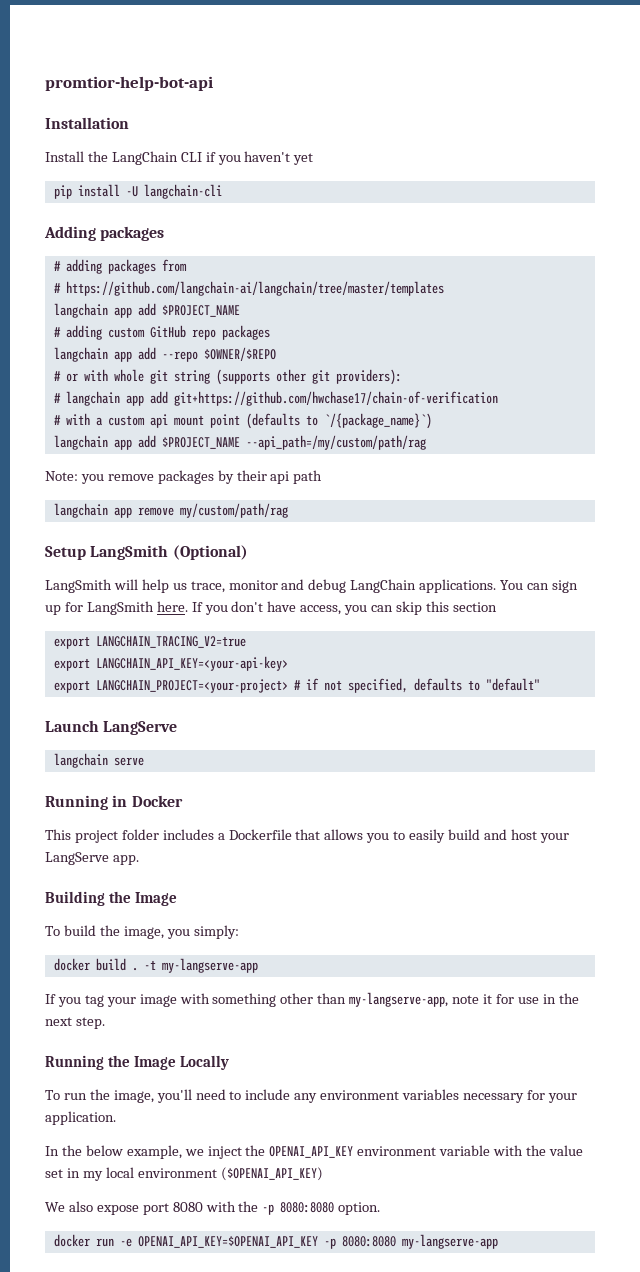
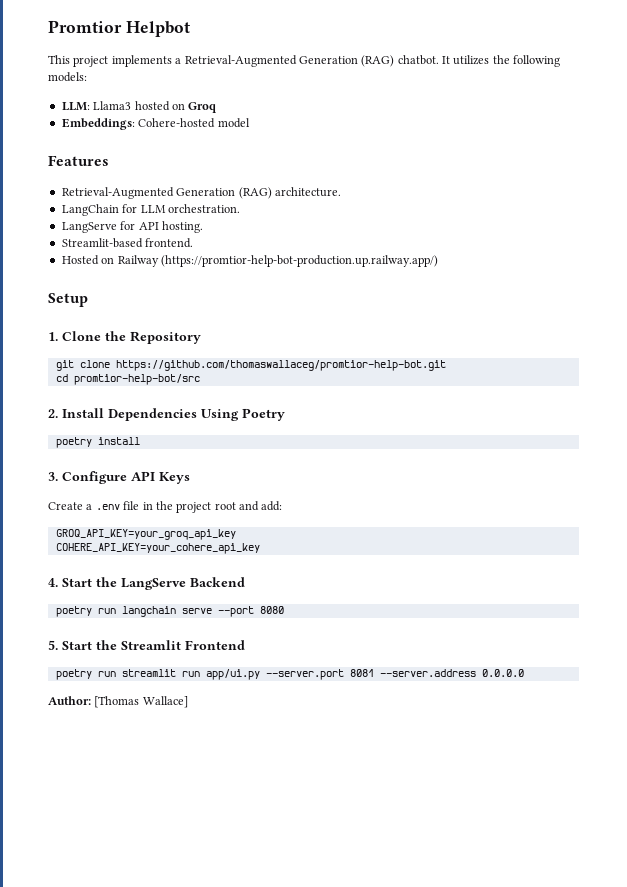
[45,76,213,91] [45,117,129,129] [45,151,314,165] [53,184,222,199] [44,226,165,241] [53,259,187,274] [53,281,444,296] [53,303,240,318] [53,325,270,340] [53,347,276,362] [53,369,402,385] [53,391,498,406] [53,413,432,429] [53,435,426,450] [45,470,323,484] [53,503,288,518] [45,545,248,560] [45,579,578,593] [45,601,497,615] [53,636,246,649] [53,656,288,671] [53,678,540,693] [45,720,178,735] [53,753,144,768] [45,795,183,810] [45,829,569,843] [45,852,139,865] [45,891,178,906] [45,925,239,939] [53,958,258,973] [45,992,579,1007] [45,1017,105,1029] [45,1055,230,1070] [45,1089,577,1103] [45,1111,116,1125] [45,1145,583,1159] [45,1167,323,1181] [45,1201,381,1215] [53,1234,498,1249] promtior-help-bot-api // Installation // Install the LangChain CLI if you haven't yet // pip install -U langchain-cli // Adding packages // # adding packages from // # https://github.com/langchain-ai/langchain/tree/master/templates // langchain app add $PROJECT_NAME // # adding custom GitHub repo packages // langchain app add --repo $OWNER/$REPO // # or with whole git string (supports other git providers): // # langchain app add git+https://github.com/hwchase17/chain-of-verification // # with a custom api mount point (defaults to `/{package_name}`) // langchain app add $PROJECT_NAME --api_path=/my/custom/path/rag // Note: you remove packages by their api path // langchain app remove my/custom/path/rag // Setup LangSmith (Optional) // LangSmith will help us trace, monitor and debug LangChain applications. You can sign up for LangSmith here. If you don't have access, you can skip this section // export LANGCHAIN_TRACING_V2=true // export LANGCHAIN_API_KEY=<your-api-key> // export LANGCHAIN_PROJECT=<your-project> # if not specified, defaults to "default" // Launch LangServe // langchain serve // Running in Docker // This project folder includes a Dockerfile that allows you to easily build and host your LangServe app. // Building the Image // To build the image, you simply: // docker build . -t my-langserve-app // If you tag your image with something other than my-langserve-app, note it for use in the next step. // Running the Image Locally // To run the image, you'll need to include any environment variables necessary for your application. // In the below example, we inject the OPENAI_API_KEY environment variable with the value set in my local environment ($OPENAI_API_KEY) // We also expose port 8080 with the -p 8080:8080 option. // docker run -e OPENAI_API_KEY=$OPENAI_API_KEY -p 8080:8080 my-langserve-app -> [48,20,190,37] [48,55,561,67] [48,72,87,82] [61,101,217,113] [61,118,250,130] [48,155,109,166] [61,187,341,199] [61,204,240,216] [61,221,203,233] [61,238,194,248] [61,255,438,267] [48,293,88,307] [48,331,201,344] [55,360,446,371] [55,374,200,385] [48,408,285,421] [55,437,140,448] [48,471,190,484] [48,501,283,513] [55,529,236,540] [55,543,260,554] [48,577,245,590] [55,606,284,617] [48,640,245,650] [55,669,524,680] [48,696,188,708] Promtior Helpbot // This project implements a Retrieval-Augmented Generation (RAG) chatbot. It utilizes the following models: // LLM: Llama3 hosted on Groq // Embeddings: Cohere-hosted model // Features // Retrieval-Augmented Generation (RAG) architecture. // LangChain for LLM orchestration. // LangServe for API hosting. // Streamlit-based frontend. // Hosted on Railway (https://promtior-help-bot-production.up.railway.app/) // Setup // 1. Clone the Repository // git clone https://github.com/thomaswallaceg/promtior-help-bot.git // cd promtior-help-bot/src // 2. Install Dependencies Using Poetry // poetry install // 3. Configure API Keys // Create a .env file in the project root and add: // GROQ_API_KEY=your_groq_api_key // COHERE_API_KEY=your_cohere_api_key // 4. Start the LangServe Backend // poetry run langchain serve --port 8080 // 5. Start the Streamlit Frontend // poetry run streamlit run app/ui.py --server.port 8081 --server.address 0.0.0.0 // Author: [Thomas Wallace]

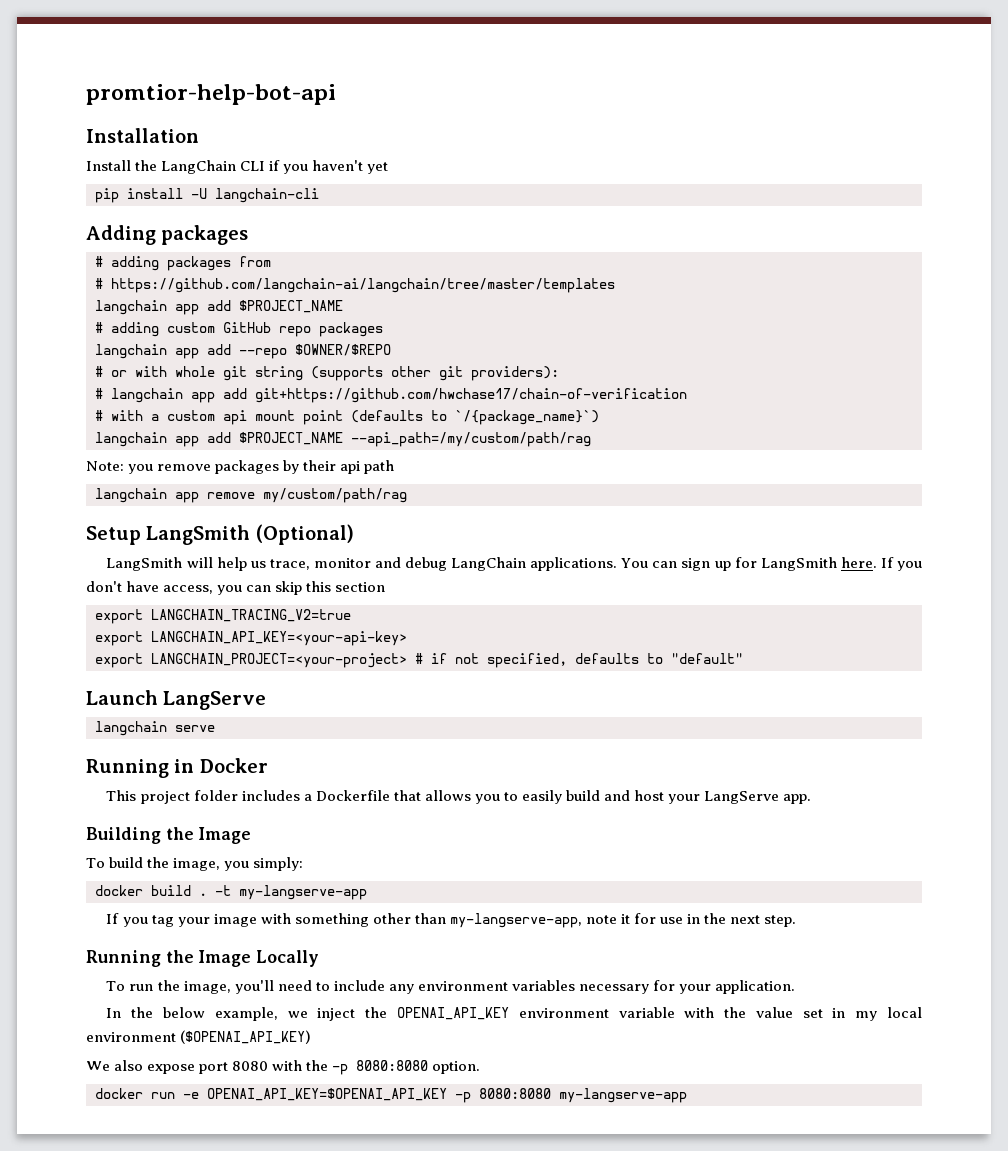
[48,20,190,37] [48,55,561,67] [48,72,87,82] [61,101,217,113] [61,118,250,130] [48,155,109,166] [61,187,341,199] [61,204,240,216] [61,221,203,233] [61,238,194,248] [61,255,438,267] [48,293,88,307] [48,331,201,344] [55,360,446,371] [55,374,200,385] [48,408,285,421] [55,437,140,448] [48,471,190,484] [48,501,283,513] [55,529,236,540] [55,543,260,554] [48,577,245,590] [55,606,284,617] [48,640,245,650] [55,669,524,680] [48,696,188,708] Promtior Helpbot // This project implements a Retrieval-Augmented Generation (RAG) chatbot. It utilizes the following models: // LLM: Llama3 hosted on Groq // Embeddings: Cohere-hosted model // Features // Retrieval-Augmented Generation (RAG) architecture. // LangChain for LLM orchestration. // LangServe for API hosting. // Streamlit-based frontend. // Hosted on Railway (https://promtior-help-bot-production.up.railway.app/) // Setup // 1. Clone the Repository // git clone https://github.com/thomaswallaceg/promtior-help-bot.git // cd promtior-help-bot/src // 2. Install Dependencies Using Poetry // poetry install // 3. Configure API Keys // Create a .env file in the project root and add: // GROQ_API_KEY=your_groq_api_key // COHERE_API_KEY=your_cohere_api_key // 4. Start the LangServe Backend // poetry run langchain serve --port 8080 // 5. Start the Streamlit Frontend // poetry run streamlit run app/ui.py --server.port 8081 --server.address 0.0.0.0 // Author: [Thomas Wallace] -> [86,84,336,105] [86,128,199,143] [86,160,389,174] [95,188,319,203] [86,225,249,245] [95,256,271,271] [95,278,615,293] [95,300,343,315] [95,322,383,337] [95,344,391,359] [95,366,559,381] [95,388,687,403] [95,410,599,425] [95,432,591,447] [86,460,395,474] [95,488,407,503] [86,524,354,545] [106,557,923,571] [86,581,386,595] [95,609,351,624] [95,631,407,646] [95,653,743,668] [86,690,267,710] [95,721,215,736] [86,758,268,778] [106,790,812,804] [86,827,252,844] [86,857,304,871] [95,885,367,900] [106,913,797,928] [86,950,320,967] [106,980,796,994] [106,1007,922,1021] [86,1030,312,1044] [86,1060,481,1075] [95,1088,687,1103] promtior-help-bot-api // Installation // Install the LangChain CLI if you haven't yet // pip install -U langchain-cli // Adding packages // # adding packages from // # https://github.com/langchain-ai/langchain/tree/master/templates // langchain app add $PROJECT_NAME // # adding custom GitHub repo packages // langchain app add --repo $OWNER/$REPO // # or with whole git string (supports other git providers): // # langchain app add git+https://github.com/hwchase17/chain-of-verification // # with a custom api mount point (defaults to `/{package_name}`) // langchain app add $PROJECT_NAME --api_path=/my/custom/path/rag // Note: you remove packages by their api path // langchain app remove my/custom/path/rag // Setup LangSmith (Optional) // LangSmith will help us trace, monitor and debug LangChain applications. You can sign up for LangSmith here. If you don't have access, you can skip this section // export LANGCHAIN_TRACING_V2=true // export LANGCHAIN_API_KEY=<your-api-key> // export LANGCHAIN_PROJECT=<your-project> # if not specified, defaults to "default" // Launch LangServe // langchain serve // Running in Docker // This project folder includes a Dockerfile that allows you to easily build and host your LangServe app. // Building the Image // To build the image, you simply: // docker build . -t my-langserve-app // If you tag your image with something other than my-langserve-app, note it for use in the next step. // Running the Image Locally // To run the image, you'll need to include any environment variables necessary for your application. // In the below example, we inject the OPENAI_API_KEY environment variable with the value set in my local environment ($OPENAI_API_KEY) // We also expose port 8080 with the -p 8080:8080 option. // docker run -e OPENAI_API_KEY=$OPENAI_API_KEY -p 8080:8080 my-langserve-app

